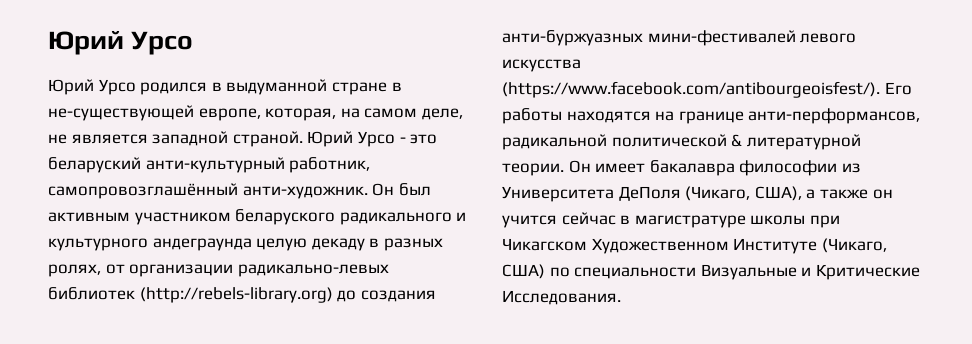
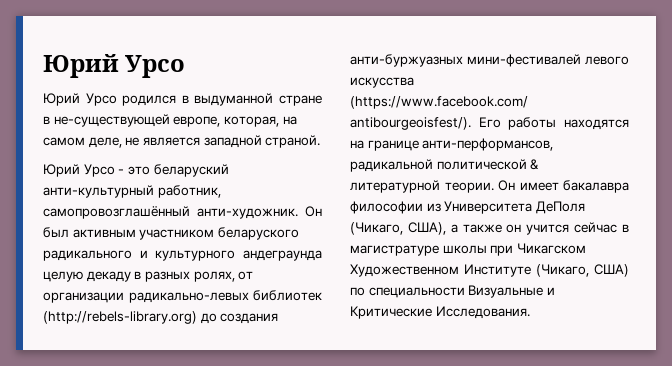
(303, 139) none -> (321, 141) //

